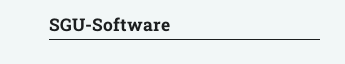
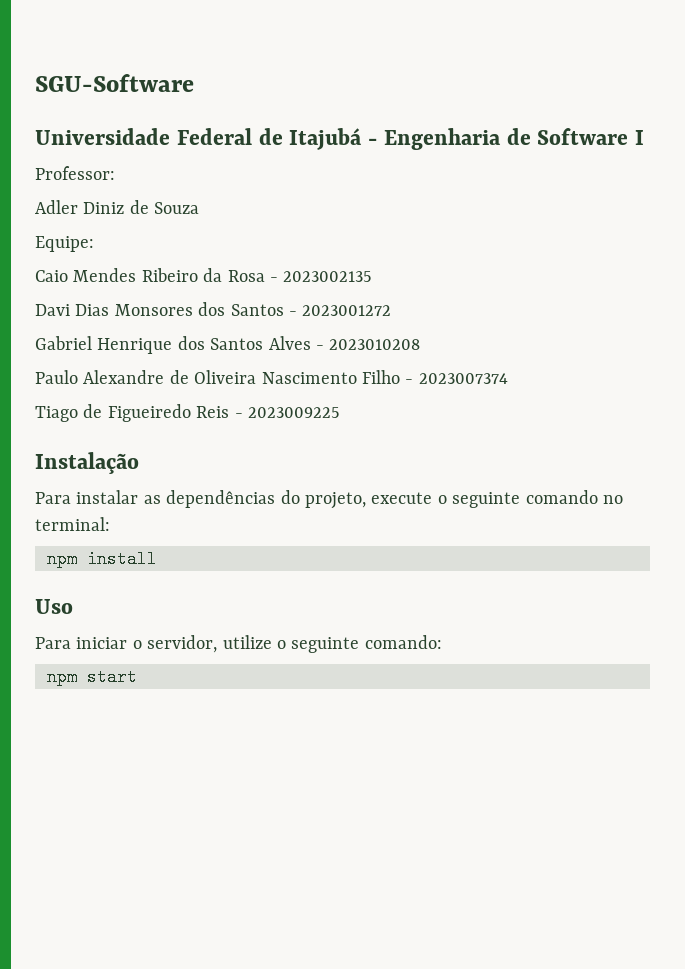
(170, 24) none -> [35,128,644,150] [35,166,115,180] [35,200,200,214] [35,236,94,252] [35,268,373,282] [35,302,392,316] [35,336,421,354] [35,370,508,384] [35,404,340,422] [35,452,139,474] [35,490,623,509] [35,517,110,531] [47,550,157,568] [35,599,73,614] [35,635,442,653] [47,668,137,686] // Universidade Federal de Itajubá - Engenharia de Software I // Professor: // Adler Diniz de Souza // Equipe: // Caio Mendes Ribeiro da Rosa - 2023002135 // Davi Dias Monsores dos Santos - 2023001272 // Gabriel Henrique dos Santos Alves - 2023010208 // Paulo Alexandre de Oliveira Nascimento Filho - 2023007374 // Tiago de Figueiredo Reis - 2023009225 // Instalação // Para instalar as dependências do projeto, execute o seguinte comando no terminal: // npm install // Uso // Para iniciar o servidor, utilize o seguinte comando: // npm start

